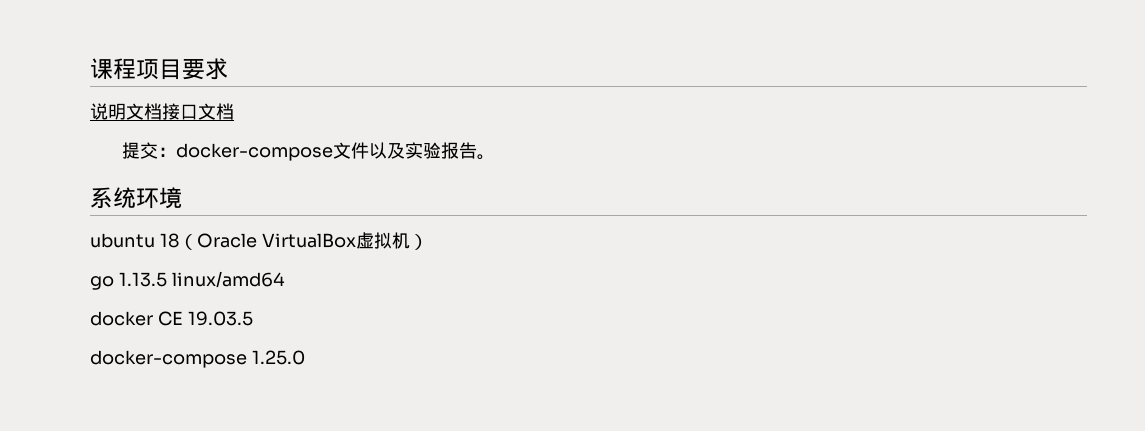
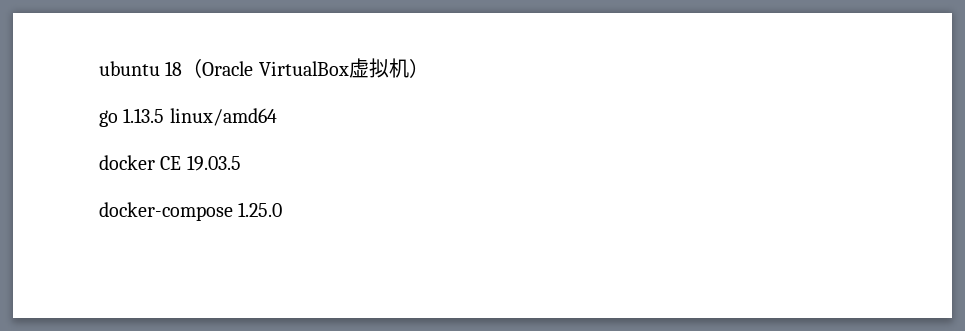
[90,58,228,80] [90,103,234,120] [121,142,495,161] [90,187,182,209] 课程项目要求 // 说明文档接口文档 // 提交：docker-compose文件以及实验报告。 // 系统环境 // -> (99, 68) none

